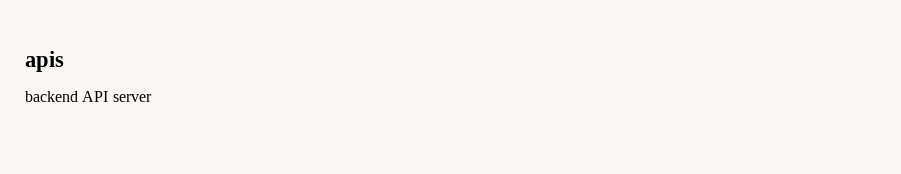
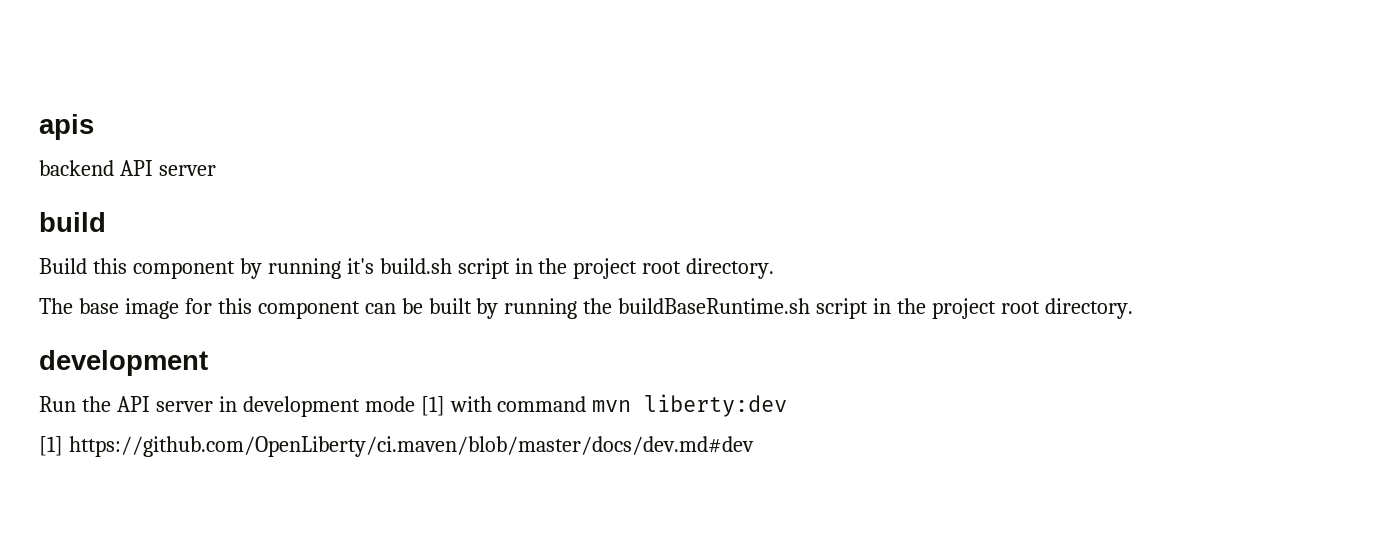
(152, 98) none -> [39,212,106,232] [39,258,775,279] [39,298,1133,319] [39,350,208,376] [39,394,788,417] [39,436,754,457] // build // Build this component by running it's build.sh script in the project root directory. // The base image for this component can be built by running the buildBaseRuntime.sh script in the project root directory. // development // Run the API server in development mode [1] with command mvn liberty:dev // [1] https://github.com/OpenLiberty/ci.maven/blob/master/docs/dev.md#dev

